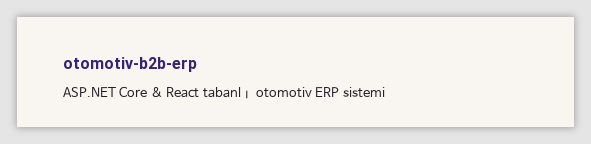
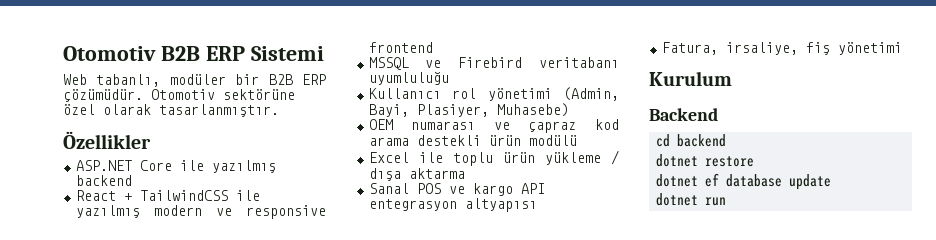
[63,57,197,72] [63,86,385,99] otomotiv-b2b-erp // ASP.NET Core & React tabanlı otomotiv ERP sistemi -> [63,46,324,61] [63,74,326,87] [63,89,295,102] [63,104,279,117] [63,131,151,149] [75,160,276,173] [75,175,132,186] [75,190,260,201] [75,205,326,219] [368,42,433,53] [368,57,619,70] [368,72,449,85] [368,87,619,101] [368,103,569,117] [368,119,619,133] [368,135,577,146] [368,150,619,166] [368,168,465,181] [368,183,545,196] [368,198,537,212] [661,42,902,55] [649,71,732,86] [649,108,718,121] [655,134,726,147] [655,154,754,167] [655,173,831,190] [655,193,726,206] Otomotiv B2B ERP Sistemi // Web tabanlı, modüler bir B2B ERP çözümüdür. Otomotiv sektörüne özel olarak tasarlanmıştır. // Özellikler // ASP.NET Core ile yazılmış backend // React + TailwindCSS ile yazılmış modern ve responsive frontend // MSSQL ve Firebird veritabanı uyumluluğu // Kullanıcı rol yönetimi (Admin, Bayi, Plasiyer, Muhasebe) // OEM numarası ve çapraz kod arama destekli ürün modülü // Excel ile toplu ürün yükleme / dışa aktarma // Sanal POS ve kargo API entegrasyon altyapısı // Fatura, irsaliye, fiş yönetimi // Kurulum // Backend // cd backend // dotnet restore // dotnet ef database update // dotnet run

